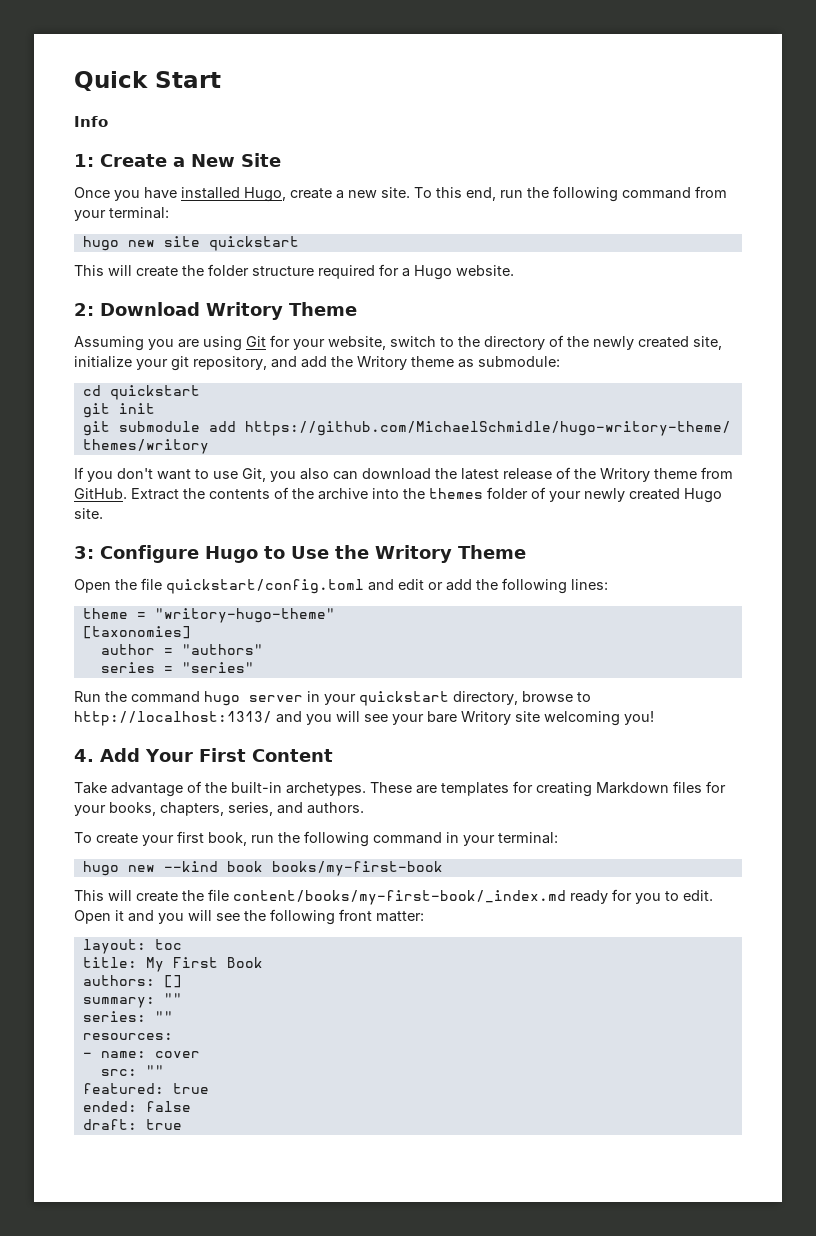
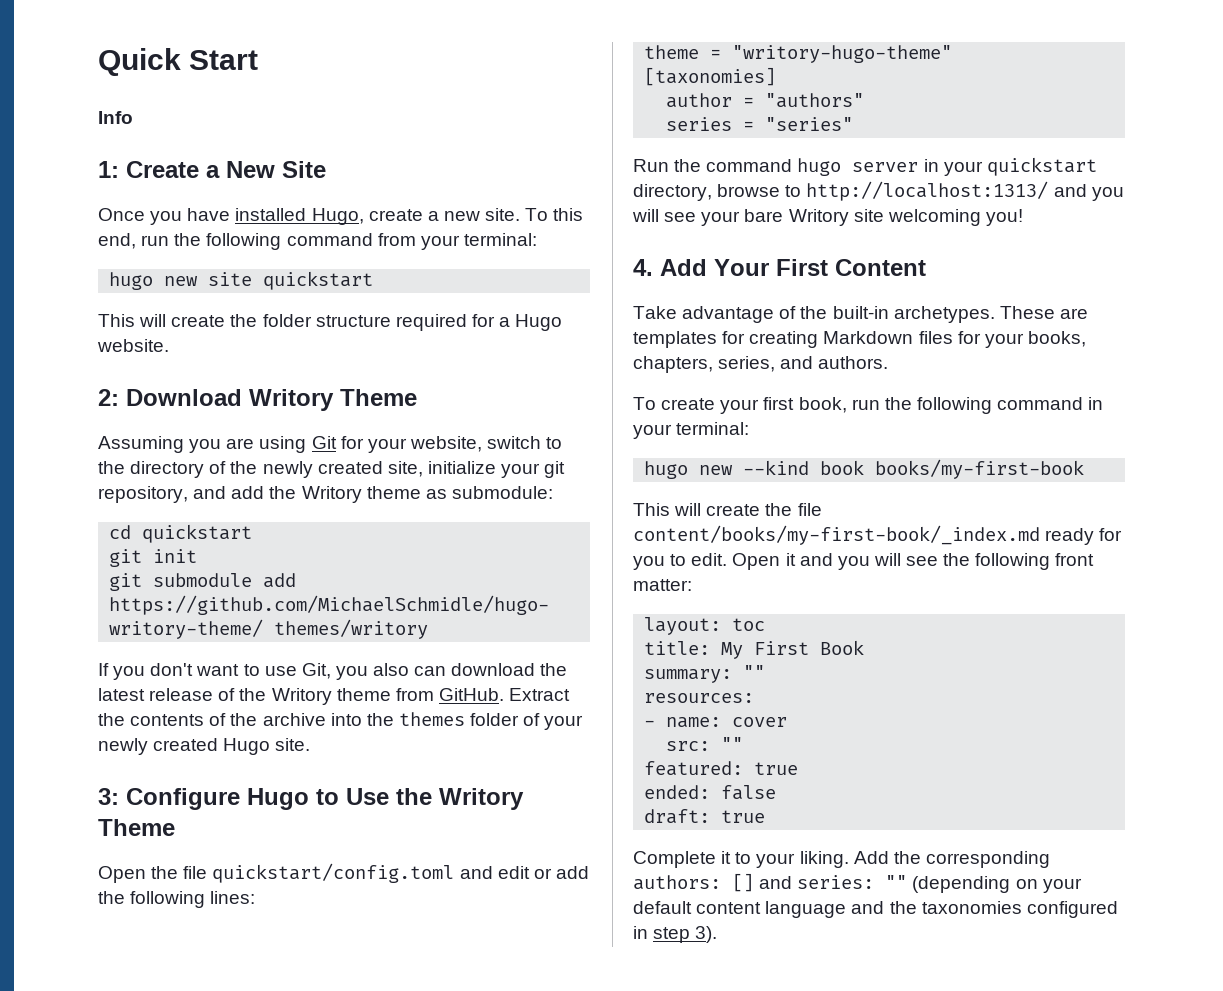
[82,975,182,988] // authors: [] -> (865, 647) none
[82,1011,173,1022] // series: "" -> (766, 672) none
(182, 1124) none -> [633,851,1050,868] [633,873,1082,893] [633,901,1118,918] [633,926,718,943] // Complete it to your liking. Add the corresponding authors: [] and series: "" (depending on your default content language and the taxonomies configured in step 3).

